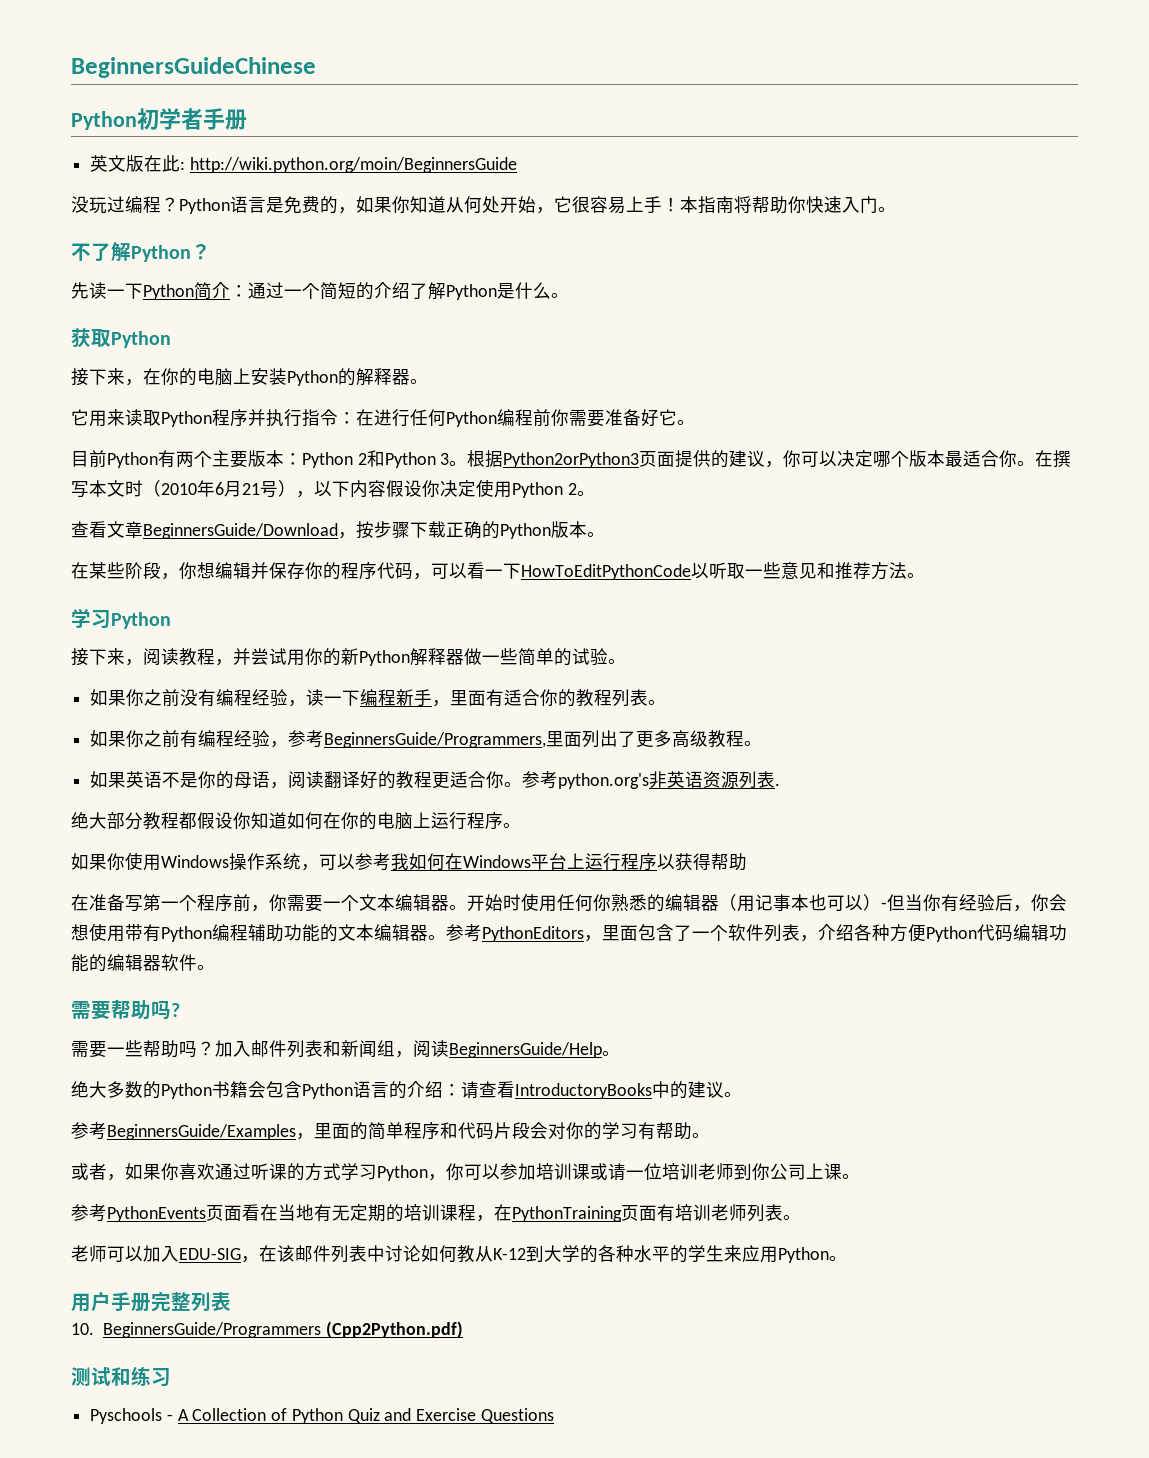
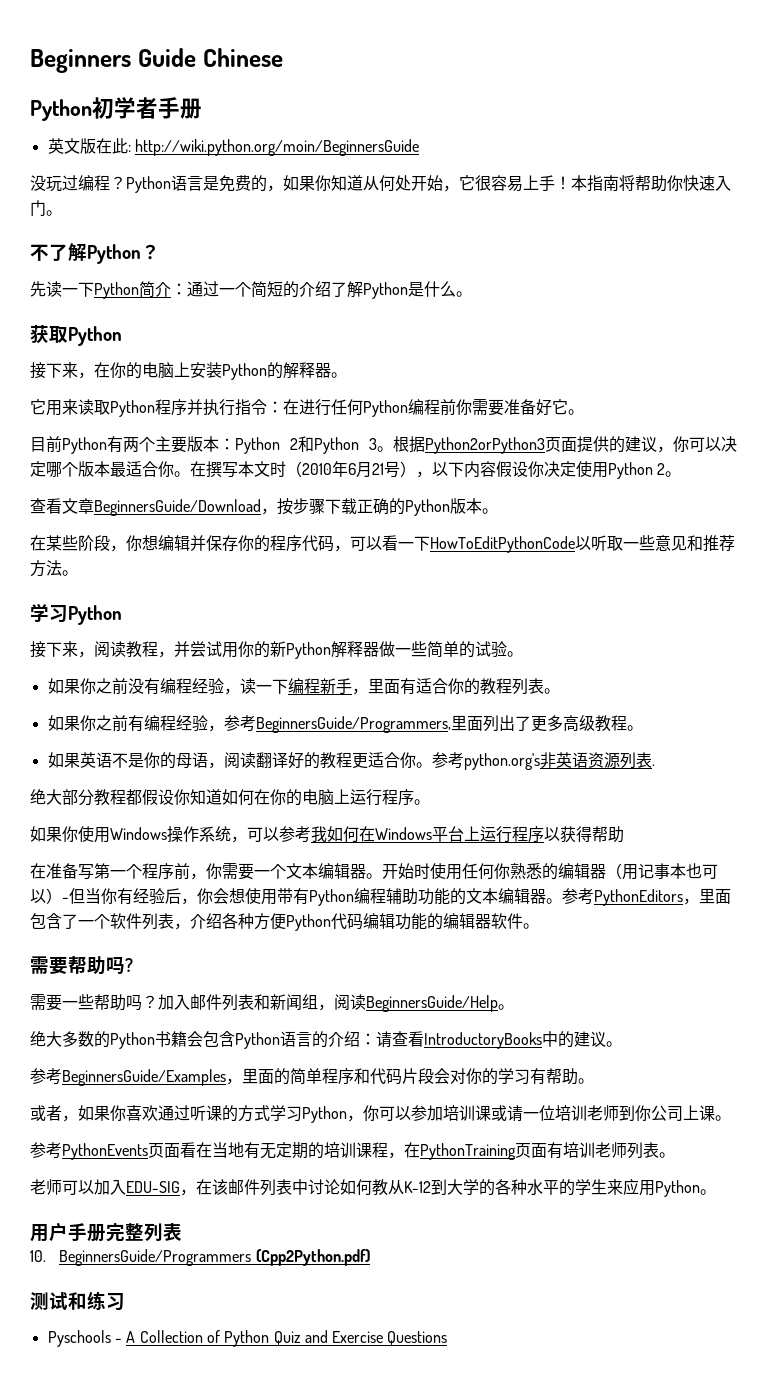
[71,57,316,78] BeginnersGuideChinese -> [30,48,283,73] Beginners Guide Chinese

